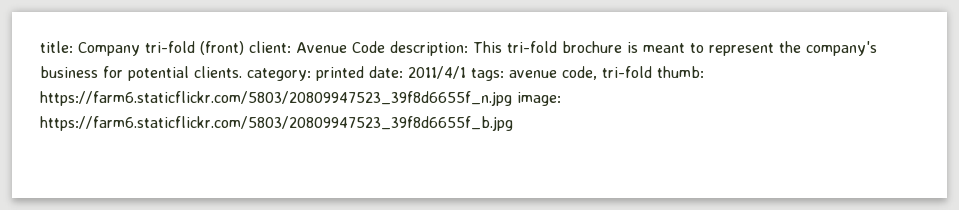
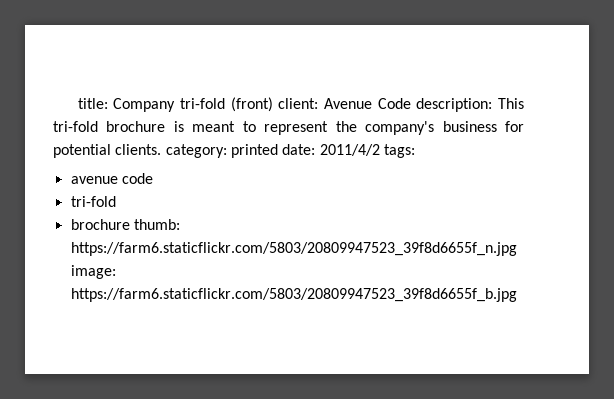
[408,66,466,79] 2011/4/1 -> [319,144,380,156] 2011/4/2
[509,66,652,80] avenue code, tri-fold -> [70,173,153,184] [70,196,116,207] [70,219,130,230] // avenue code // tri-fold // brochure

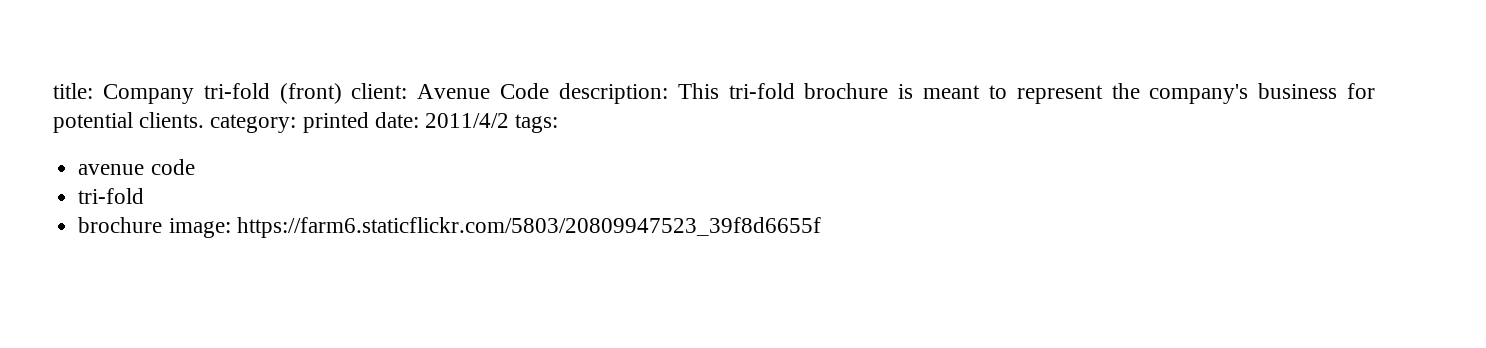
[133,219,180,230] [70,242,517,256] [70,265,116,279] [70,288,517,302] thumb: https://farm6.staticflickr.com/5803/20809947523_39f8d6655f_n.jpg image: https://farm6.staticflickr.com/5803/20809947523_39f8d6655f_b.jpg -> [168,217,821,238] image: https://farm6.staticflickr.com/5803/20809947523_39f8d6655f

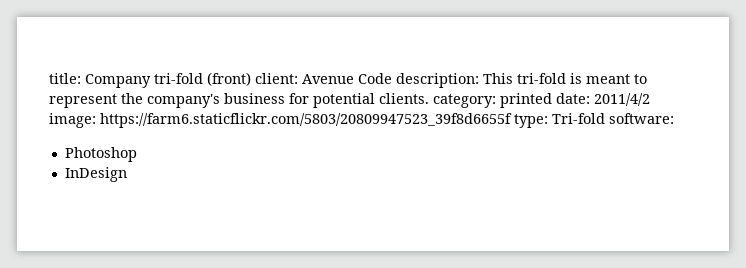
[804,83,889,99] brochure -> (566, 78) none
[515,114,559,133] [78,159,195,175] [78,188,145,204] [78,217,821,238] tags: // avenue code // tri-fold // brochure image: https://farm6.staticflickr.com/5803/20809947523_39f8d6655f -> [49,113,674,128] [64,147,137,162] [64,167,127,182] image: https://farm6.staticflickr.com/5803/20809947523_39f8d6655f type: Tri-fold software: // Photoshop // InDesign

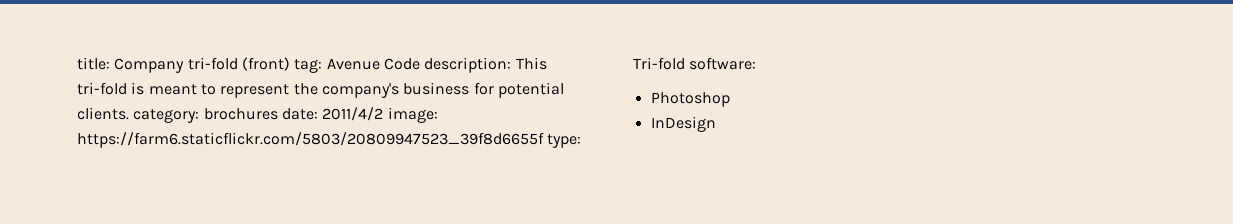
[255,73,298,84] client: -> [294,59,323,73] tag:
[500,93,552,108] printed -> [203,108,278,120] brochures

